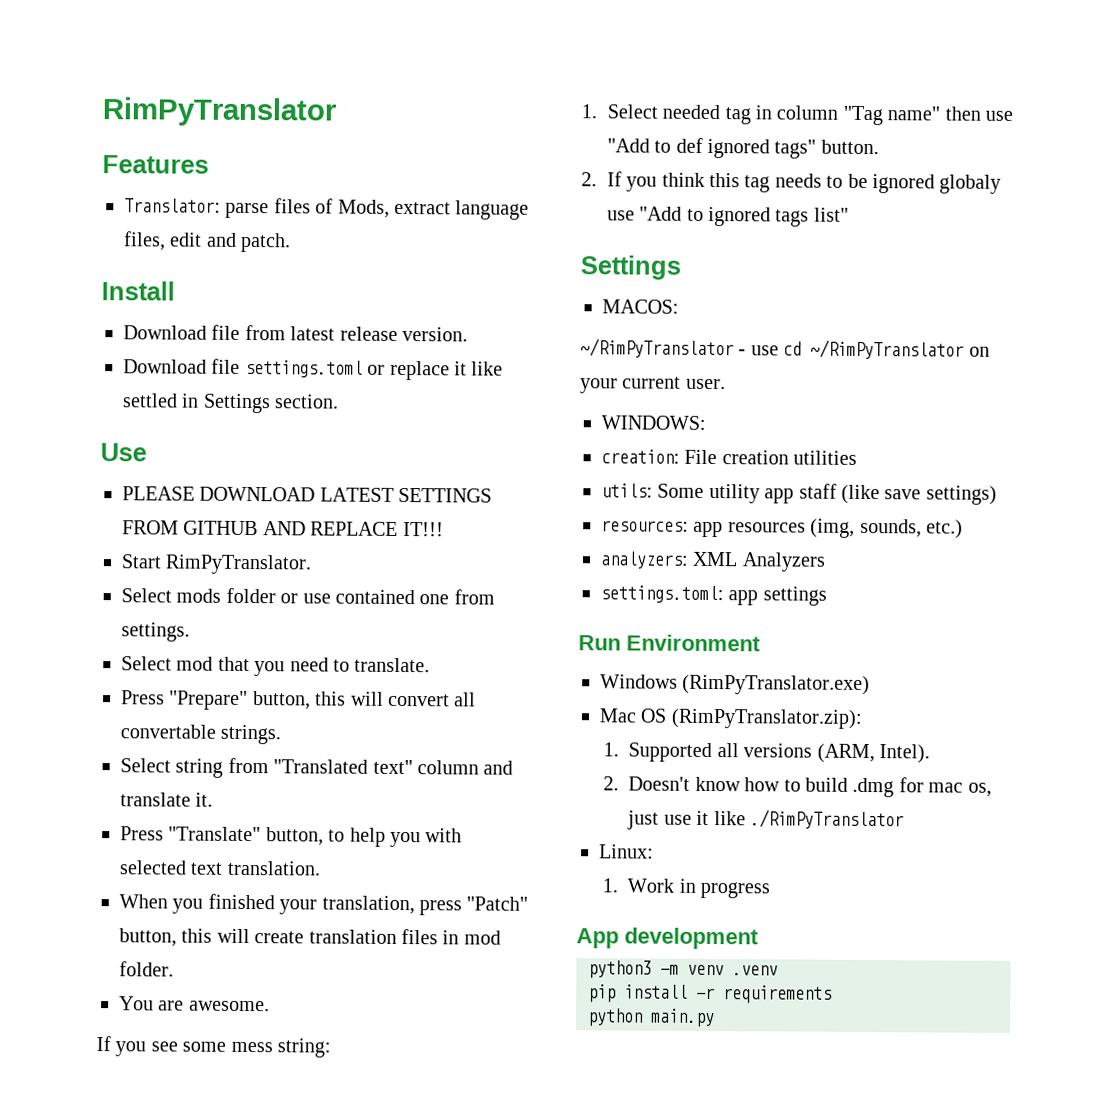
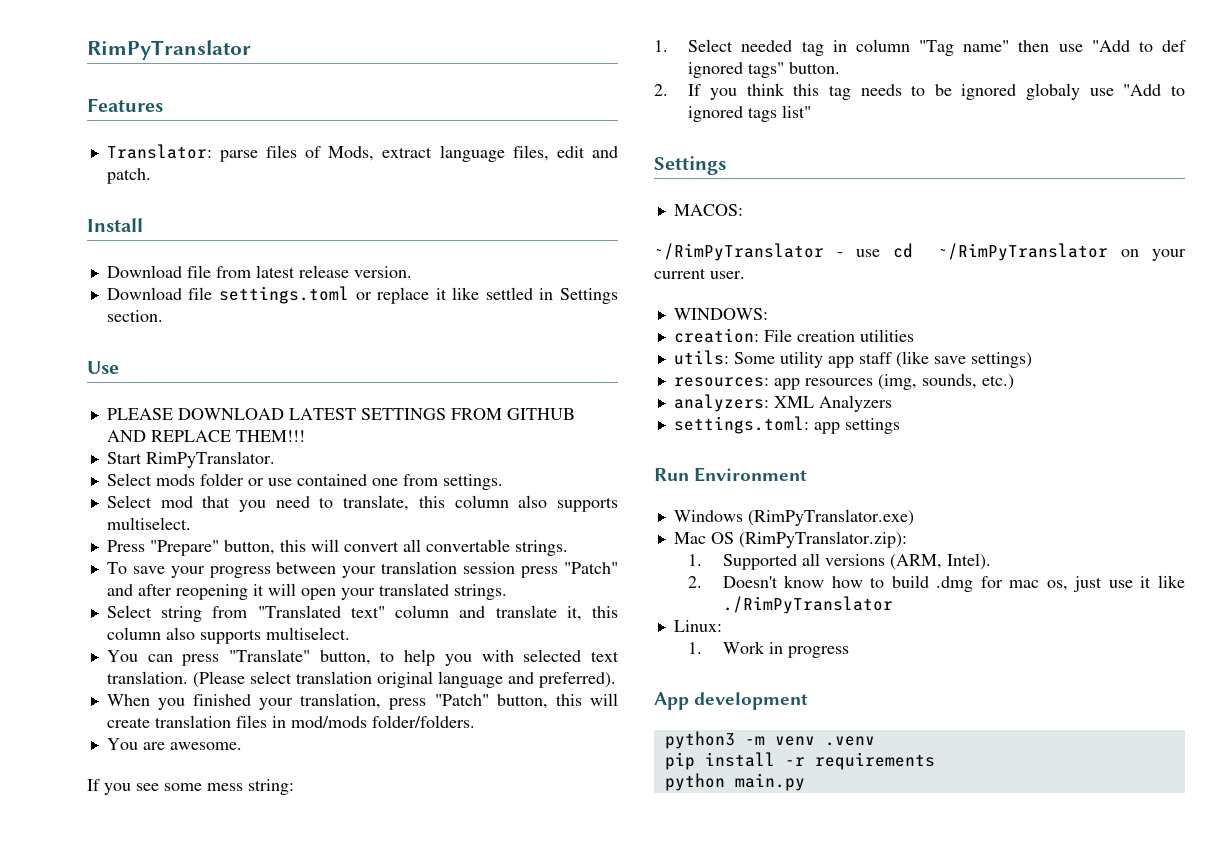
[402,522,444,537] IT!!! -> [235,430,305,442] THEM!!!
[354,657,431,673] translate. -> [343,495,619,512] [106,517,191,530] translate, this column also supports multiselect.
(282, 734) none -> [106,561,618,578] [106,583,507,600] // To save your progress between your translation session press "Patch" and after reopening it will open your translated strings.
[195,792,214,807] [120,826,164,841] it. // Press -> [566,606,619,621] [106,627,350,644] [106,650,220,666] it, this column also supports multiselect. // You can press
(321, 868) none -> [192,671,616,688] (Please select translation original language and preferred).
[463,930,501,945] [119,961,174,977] mod folder. -> [290,715,475,728] mod/mods folder/folders.

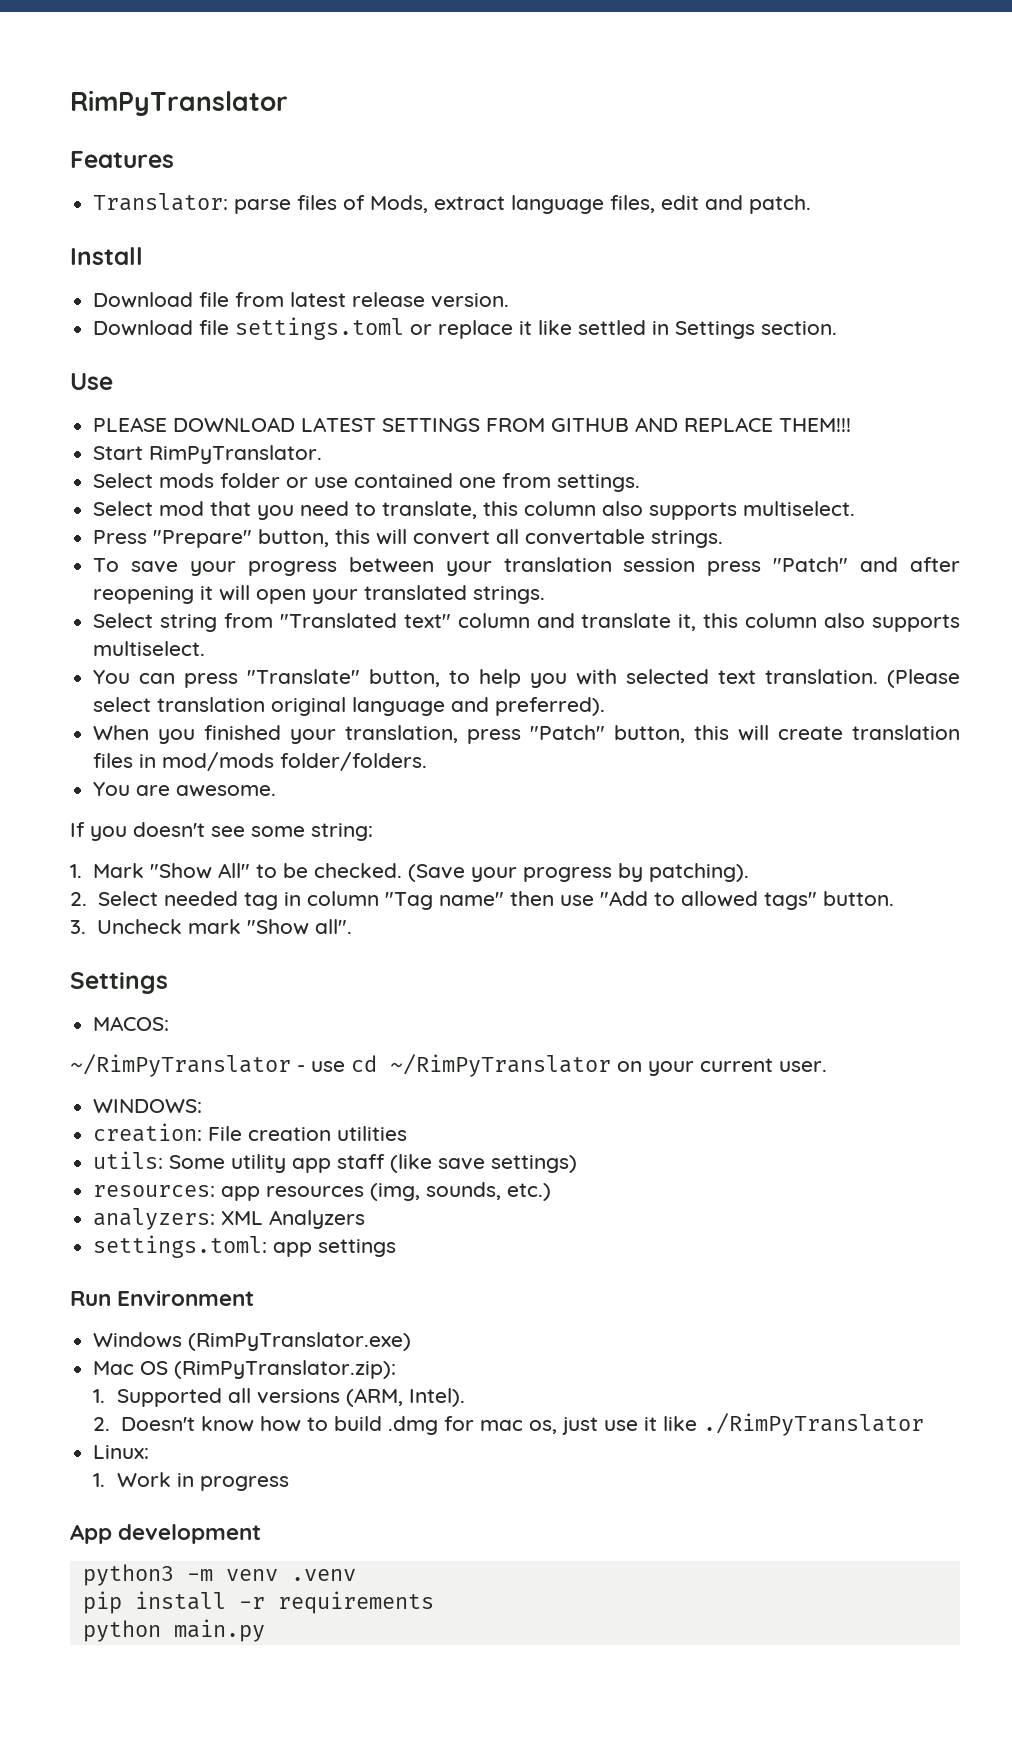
(131, 789) none -> [133,822,205,837] doesn't
[207,783,243,791] mess -> (305, 831) none
(668, 46) none -> [93,863,750,882] [70,892,87,906] Mark "Show All" to be checked. (Save your progress by patching). // 2.
[1162,40,1186,52] [688,62,744,78] def ignored -> [680,891,758,907] allowed
[654,83,1185,100] [688,105,812,122] 2. If you think this tag needs to be ignored globaly use "Add to ignored tags list" -> [70,919,352,935] 3. Uncheck mark "Show all".

